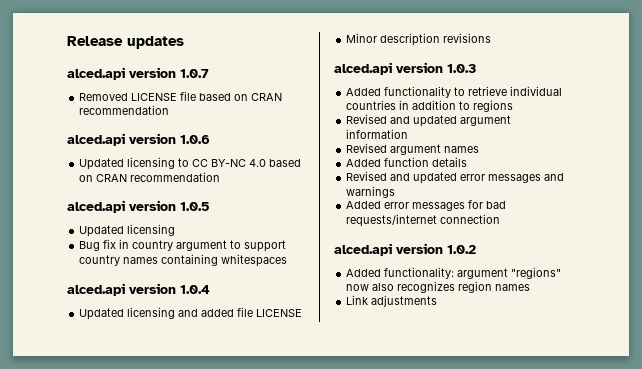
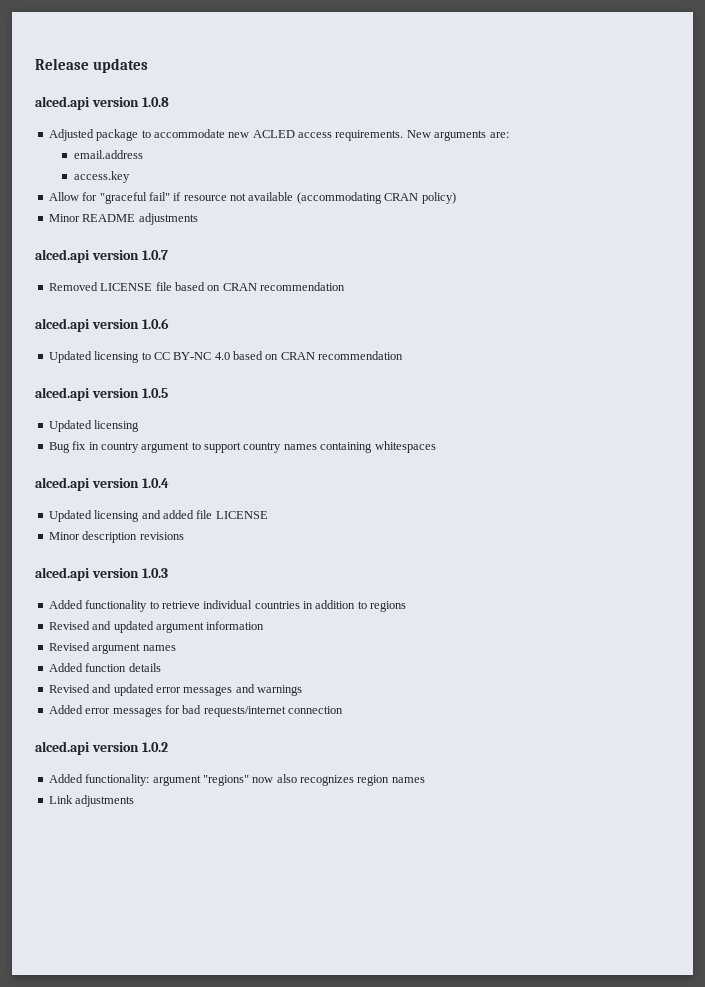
(184, 42) none -> [35,96,169,110] [48,129,509,141] [73,150,143,159] [73,171,130,183] [48,192,456,204] [48,213,198,225] // alced.api version 1.0.8 // Adjusted package to accommodate new ACLED access requirements. New arguments are: // email.address // access.key // Allow for "graceful fail" if resource not available (accommodating CRAN policy) // Minor README adjustments

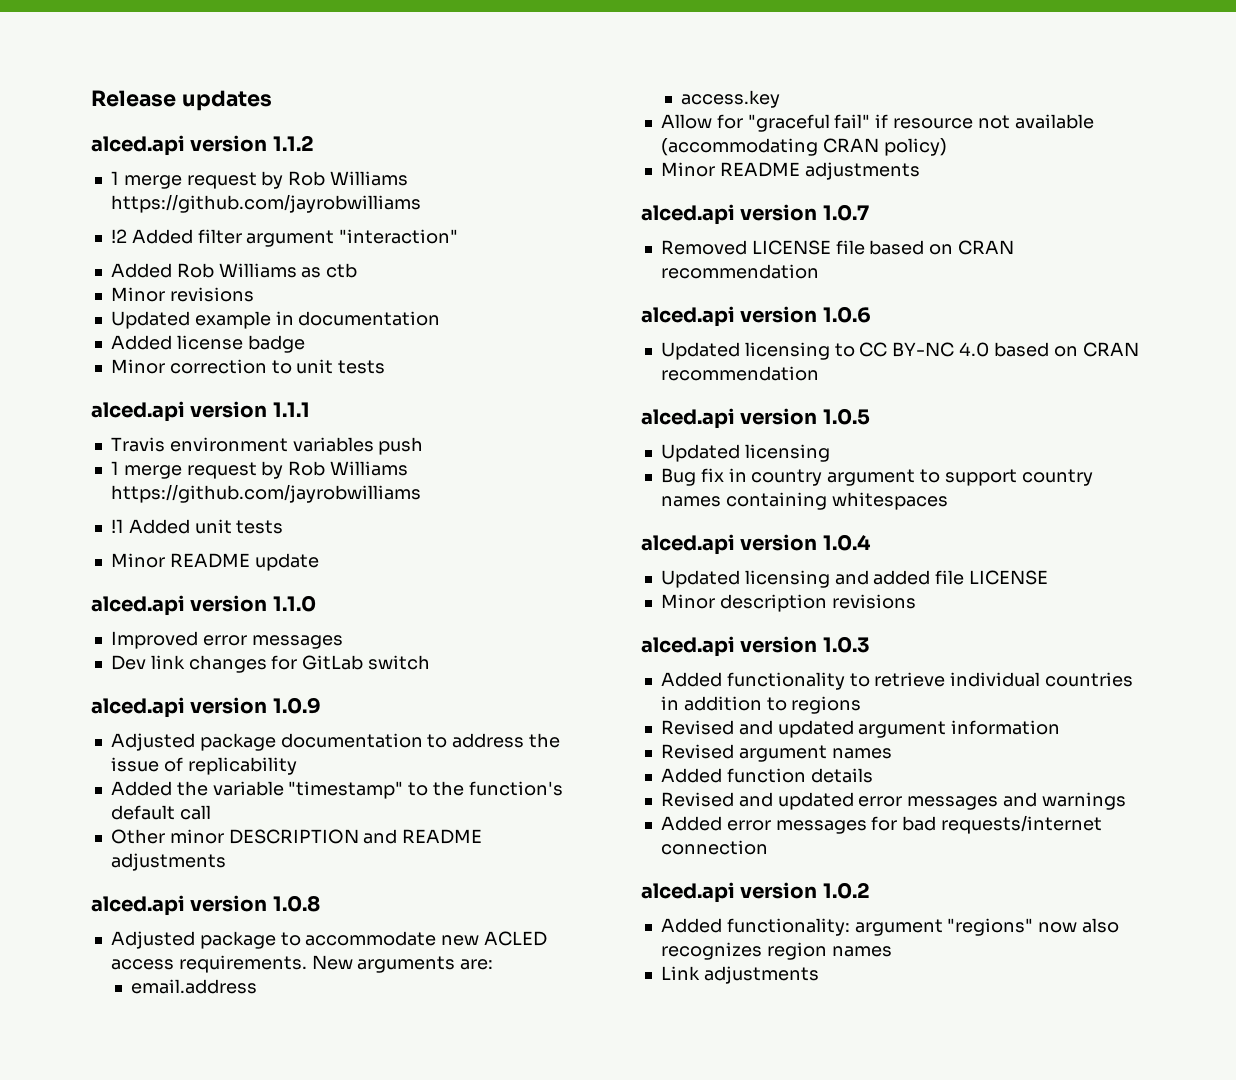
(149, 65) none -> [91,135,314,156] [110,171,409,189] [110,194,421,213] [110,229,459,247] [110,263,358,278] [110,287,254,302] [110,311,441,329] [110,335,305,353] [110,359,386,374] [91,401,310,422] [110,437,424,455] [110,461,409,479] [110,484,421,503] [110,519,284,534] [110,553,319,571] [91,595,316,616] [110,631,343,649] [110,655,431,673] [91,697,321,718] [110,733,561,751] [110,757,297,775] [110,781,563,799] [110,805,211,820] [110,829,483,844] [110,853,226,871] // alced.api version 1.1.2 // 1 merge request by Rob Williams https://github.com/jayrobwilliams // !2 Added filter argument "interaction" // Added Rob Williams as ctb // Minor revisions // Updated example in documentation // Added license badge // Minor correction to unit tests // alced.api version 1.1.1 // Travis environment variables push // 1 merge request by Rob Williams https://github.com/jayrobwilliams // !1 Added unit tests // Minor README update // alced.api version 1.1.0 // Improved error messages // Dev link changes for GitLab switch // alced.api version 1.0.9 // Adjusted package documentation to address the issue of replicability // Added the variable "timestamp" to the function's default call // Other minor DESCRIPTION and README adjustments

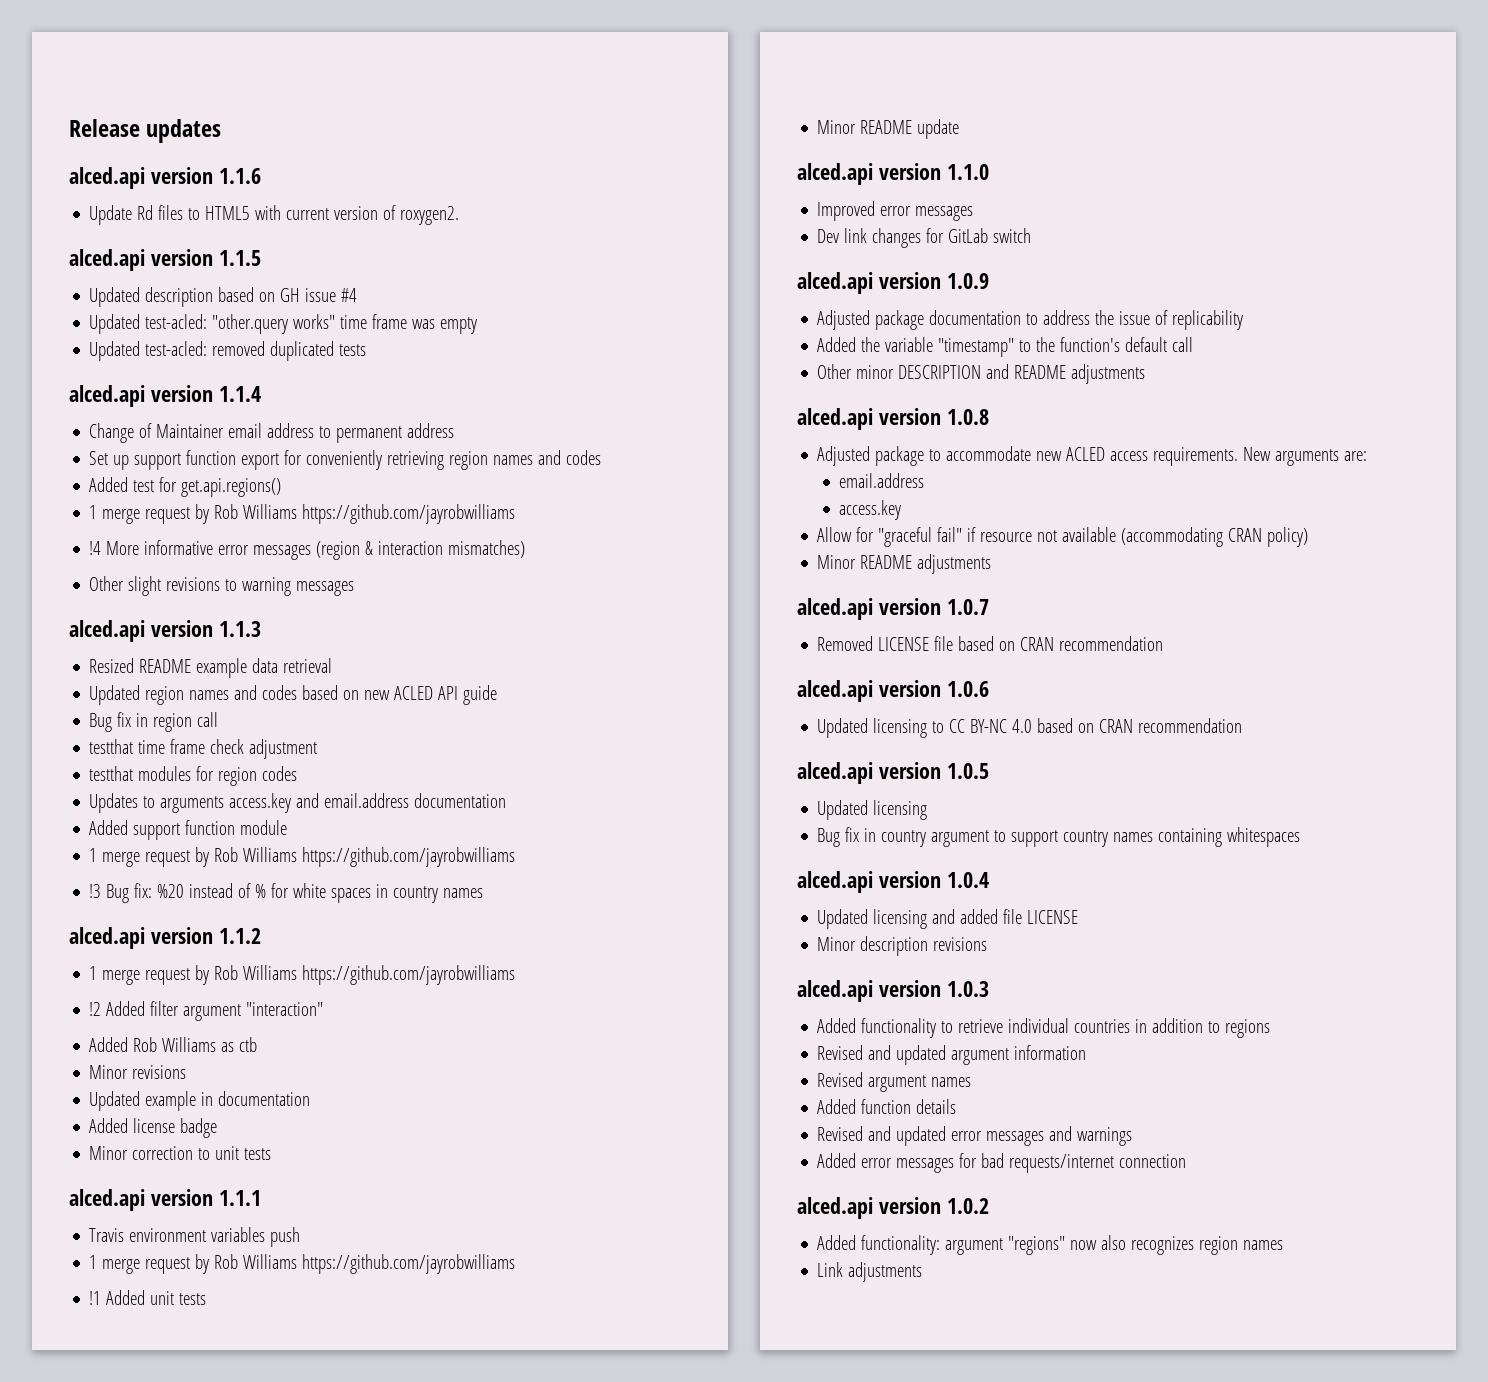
(272, 100) none -> [69,167,261,189] [89,205,460,225] [69,249,261,271] [89,287,358,307] [89,314,478,334] [89,341,367,361] [69,385,261,407] [89,423,455,443] [89,450,602,470] [89,477,282,497] [89,504,516,524] [89,540,526,560] [89,576,355,596] [69,620,261,642] [89,658,333,678] [89,685,498,705] [89,712,219,732] [89,739,318,759] [89,766,298,786] [89,793,507,813] [89,820,288,840] [89,847,516,867] [89,883,484,903] // alced.api version 1.1.6 // Update Rd files to HTML5 with current version of roxygen2. // alced.api version 1.1.5 // Updated description based on GH issue #4 // Updated test-acled: "other.query works" time frame was empty // Updated test-acled: removed duplicated tests // alced.api version 1.1.4 // Change of Maintainer email address to permanent address // Set up support function export for conveniently retrieving region names and codes // Added test for get.api.regions() // 1 merge request by Rob Williams https://github.com/jayrobwilliams // !4 More informative error messages (region & interaction mismatches) // Other slight revisions to warning messages // alced.api version 1.1.3 // Resized README example data retrieval // Updated region names and codes based on new ACLED API guide // Bug fix in region call // testthat time frame check adjustment // testthat modules for region codes // Updates to arguments access.key and email.address documentation // Added support function module // 1 merge request by Rob Williams https://github.com/jayrobwilliams // !3 Bug fix: %20 instead of % for white spaces in country names

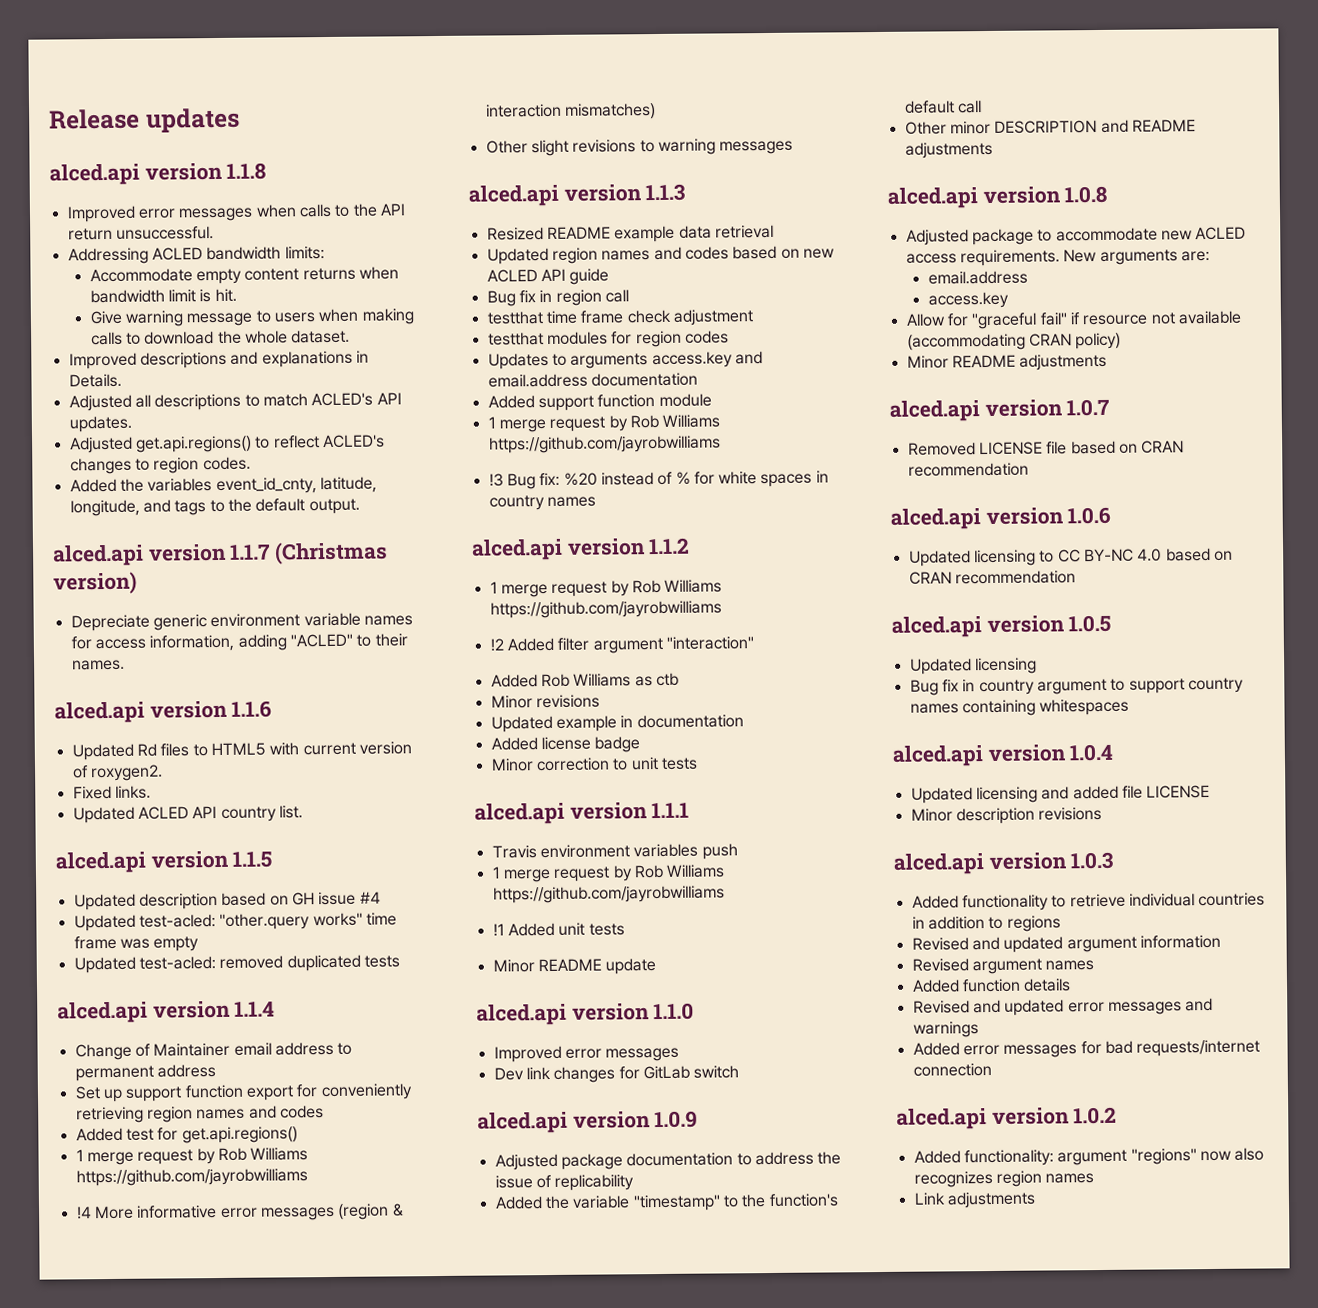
(222, 131) none -> [49,162,267,186] [66,203,406,223] [67,226,214,241] [67,246,325,265] [89,266,399,285] [89,288,237,304] [89,308,414,327] [90,329,351,346] [68,350,369,370] [68,373,122,388] [68,392,402,412] [68,415,132,433] [69,434,385,454] [69,456,251,475] [69,476,377,495] [69,498,360,517] [52,541,389,567] [53,571,137,595] [70,612,413,632] [70,633,408,652] [71,659,125,671] // alced.api version 1.1.8 // Improved error messages when calls to the API return unsuccessful. // Addressing ACLED bandwidth limits: // Accommodate empty content returns when bandwidth limit is hit. // Give warning message to users when making calls to download the whole dataset. // Improved descriptions and explanations in Details. // Adjusted all descriptions to match ACLED's API updates. // Adjusted get.api.regions() to reflect ACLED's changes to region codes. // Added the variables event_id_cnty, latitude, longitude, and tags to the default output. // alced.api version 1.1.7 (Christmas version) // Depreciate generic environment variable names for access information, adding "ACLED" to their names.
[89,205,133,225] Update -> [71,743,134,761] Updated
(460, 215) none -> [72,785,151,800] [72,805,303,824] // Fixed links. // Updated ACLED API country list.

